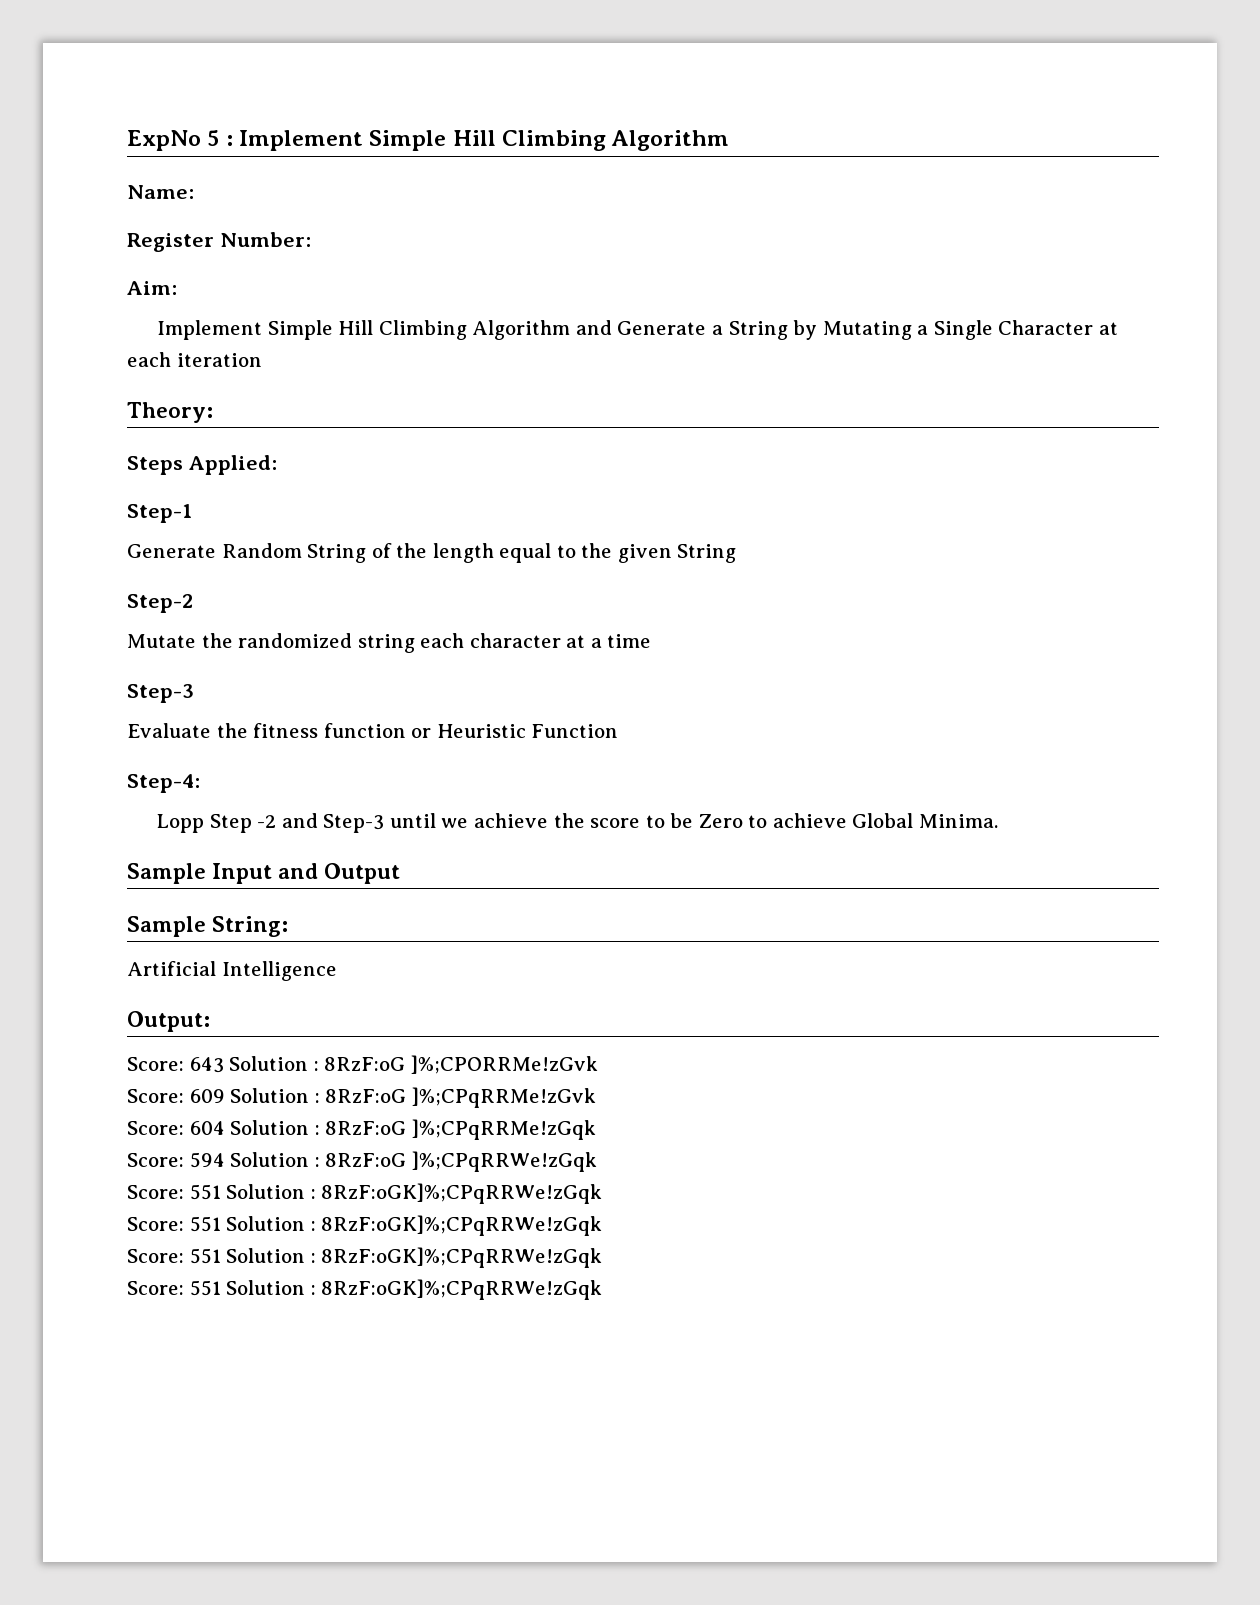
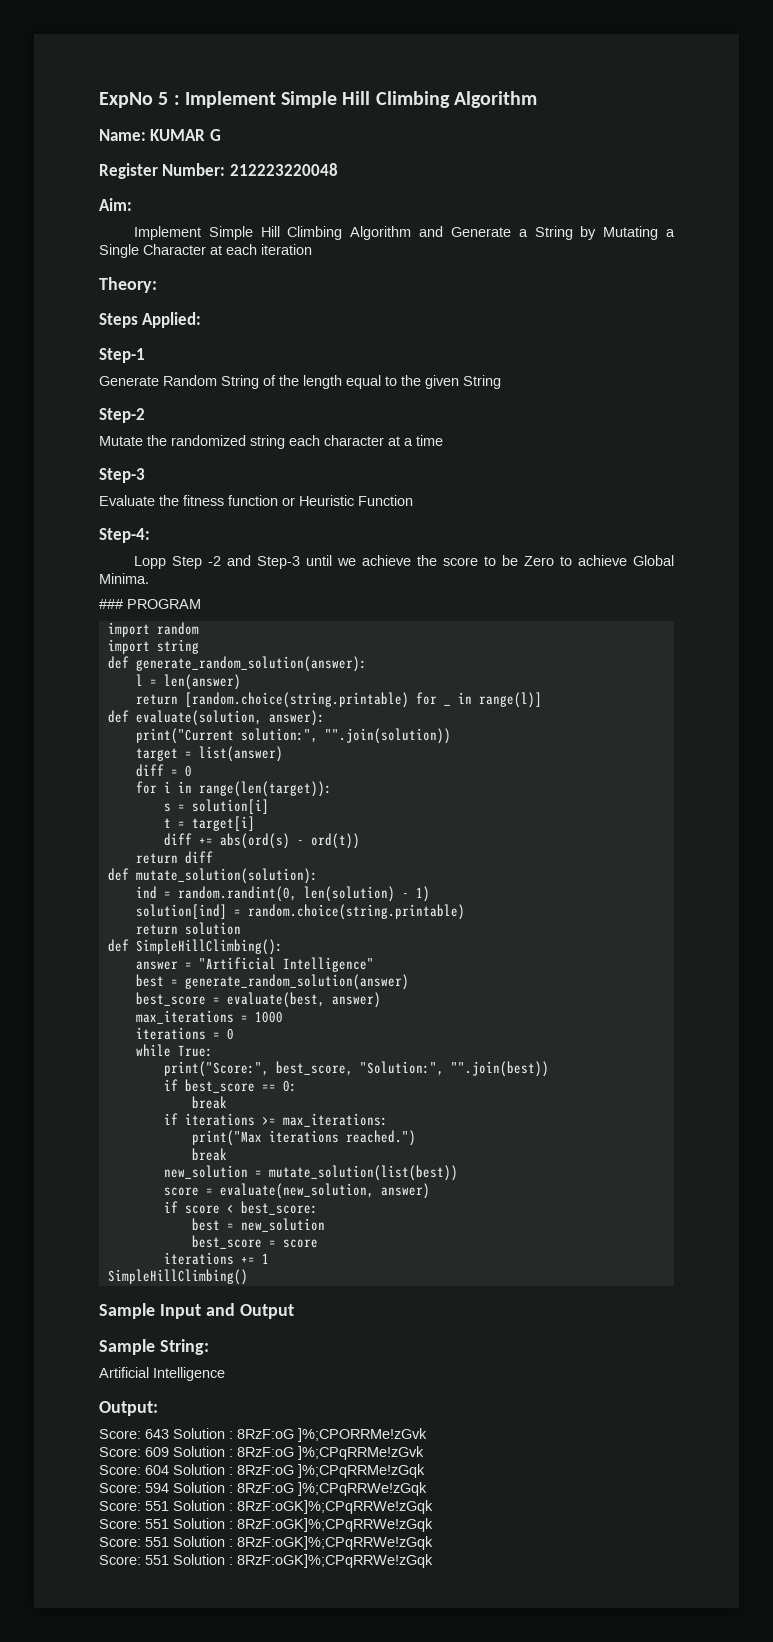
(194, 192) none -> [150,129,221,141] KUMAR G
(311, 239) none -> [229,163,338,176] 212223220048
(998, 821) none -> [99,599,201,609] [107,622,199,637] [107,639,199,654] [107,656,367,672] [135,674,241,690] [135,692,451,708] [457,692,542,708] [107,710,325,726] [135,728,451,744] [135,746,283,762] [135,764,192,777] [135,781,332,797] [163,799,269,814] [163,816,255,831] [163,833,360,849] [135,851,213,864] [107,868,318,884] [135,886,430,902] [135,904,465,920] [135,922,241,935] [107,939,283,955] [135,957,374,972] [135,974,409,990] [135,992,381,1008] [135,1010,283,1024] [135,1027,234,1040] [135,1044,213,1057] [163,1061,549,1077] [163,1079,297,1093] [191,1096,227,1109] [163,1113,388,1127] [191,1130,416,1146] [191,1148,227,1161] [163,1165,458,1181] [163,1183,430,1199] [163,1201,318,1215] [191,1218,325,1232] [191,1235,318,1249] [163,1252,269,1265] [107,1269,248,1285] // ### PROGRAM // import random // import string // def generate_random_solution(answer): // l = len(answer) // return [random.choice(string.printable) for _ in range(l)] // def evaluate(solution, answer): // print("Current solution:", "".join(solution)) // target = list(answer) // diff = 0 // for i in range(len(target)): // s = solution[i] // t = target[i] // diff += abs(ord(s) - ord(t)) // return diff // def mutate_solution(solution): // ind = random.randint(0, len(solution) - 1) // solution[ind] = random.choice(string.printable) // return solution // def SimpleHillClimbing(): // answer = "Artificial Intelligence" // best = generate_random_solution(answer) // best_score = evaluate(best, answer) // max_iterations = 1000 // iterations = 0 // while True: // print("Score:", best_score, "Solution:", "".join(best)) // if best_score == 0: // break // if iterations >= max_iterations: // print("Max iterations reached.") // break // new_solution = mutate_solution(list(best)) // score = evaluate(new_solution, answer) // if score < best_score: // best = new_solution // best_score = score // iterations += 1 // SimpleHillClimbing()

